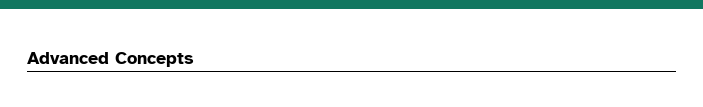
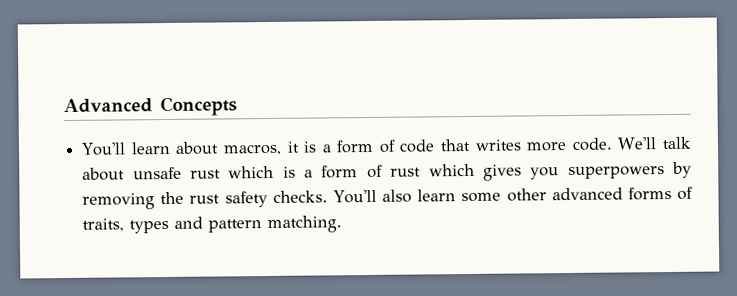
(194, 59) none -> [81,136,692,156] [82,161,693,181] [82,186,693,210] [82,215,343,234] // You'll learn about macros, it is a form of code that writes more code. We'll talk about unsafe rust which is a form of rust which gives you superpowers by removing the rust safety checks. You'll also learn some other advanced forms of traits, types and pattern matching.

